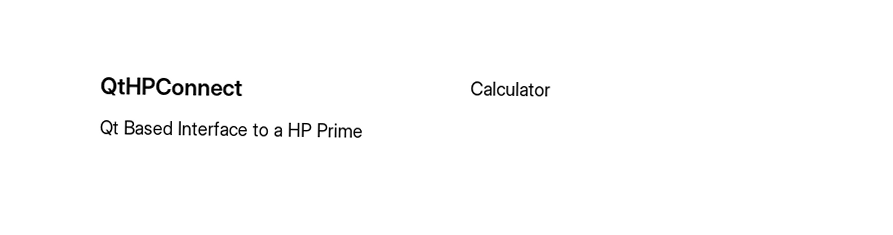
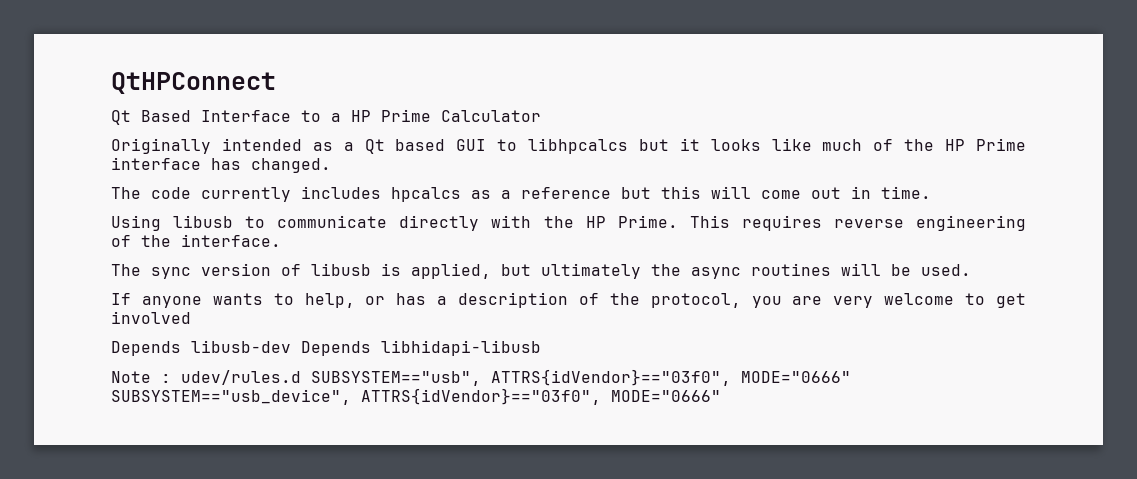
(551, 89) none -> [111,138,1026,154] [111,157,331,173] [111,186,931,202] [111,215,1026,231] [111,234,281,247] [111,263,971,279] [111,292,1026,308] [111,311,191,324] [111,340,541,356] [111,369,851,386] [111,388,721,405] // Originally intended as a Qt based GUI to libhpcalcs but it looks like much of the HP Prime interface has changed. // The code currently includes hpcalcs as a reference but this will come out in time. // Using libusb to communicate directly with the HP Prime. This requires reverse engineering of the interface. // The sync version of libusb is applied, but ultimately the async routines will be used. // If anyone wants to help, or has a description of the protocol, you are very welcome to get involved // Depends libusb-dev Depends libhidapi-libusb // Note : udev/rules.d SUBSYSTEM=="usb", ATTRS{idVendor}=="03f0", MODE="0666" SUBSYSTEM=="usb_device", ATTRS{idVendor}=="03f0", MODE="0666"

